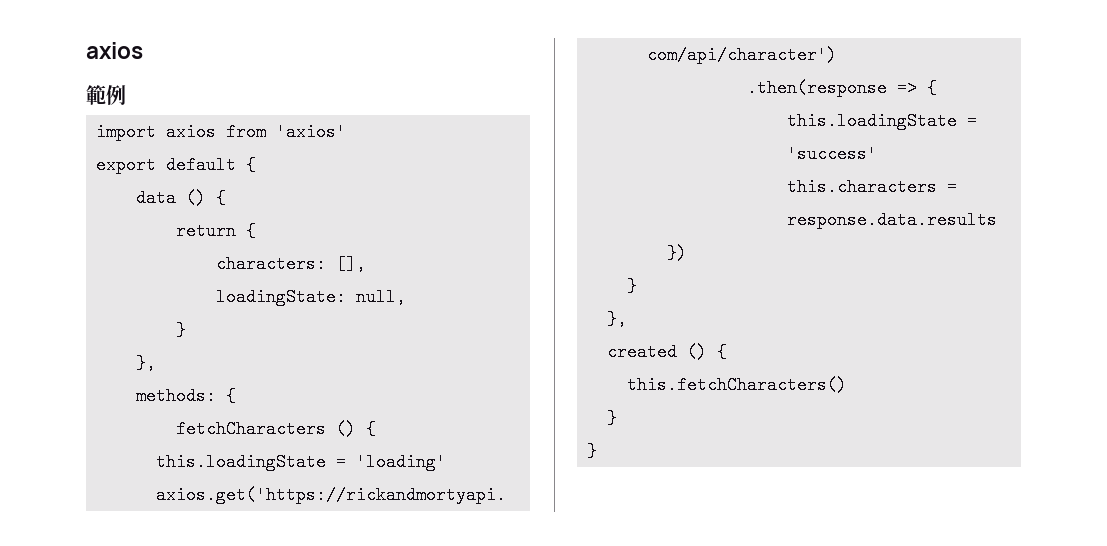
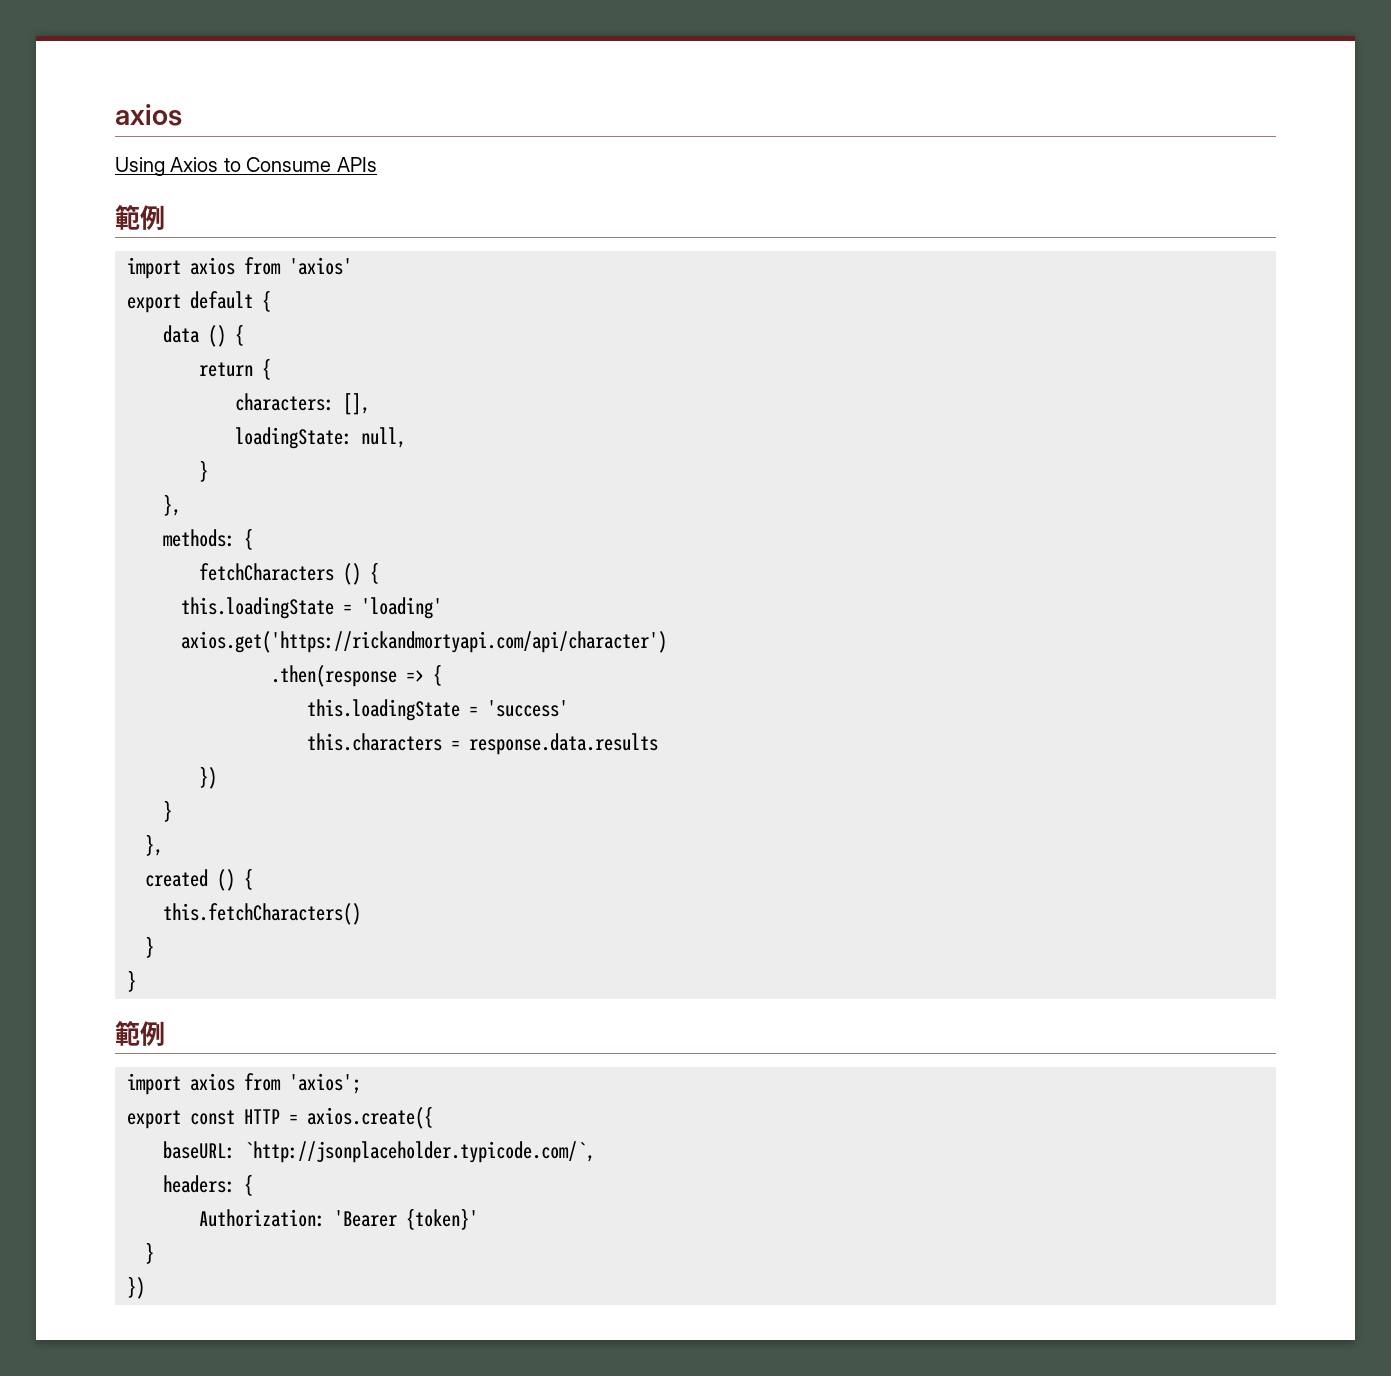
[86,42,143,59] axios -> [115,104,182,126] [115,157,377,176] axios // Using Axios to Consume APIs
(597, 451) none -> [115,1021,165,1046] [127,1073,361,1095] [127,1106,433,1129] [163,1141,595,1163] [163,1174,253,1196] [199,1208,478,1230] [145,1242,154,1264] [127,1276,145,1299] // 範例 // import axios from 'axios'; // export const HTTP = axios.create({ // baseURL: `http://jsonplaceholder.typicode.com/`, // headers: { // Authorization: 'Bearer {token}' // } // })

